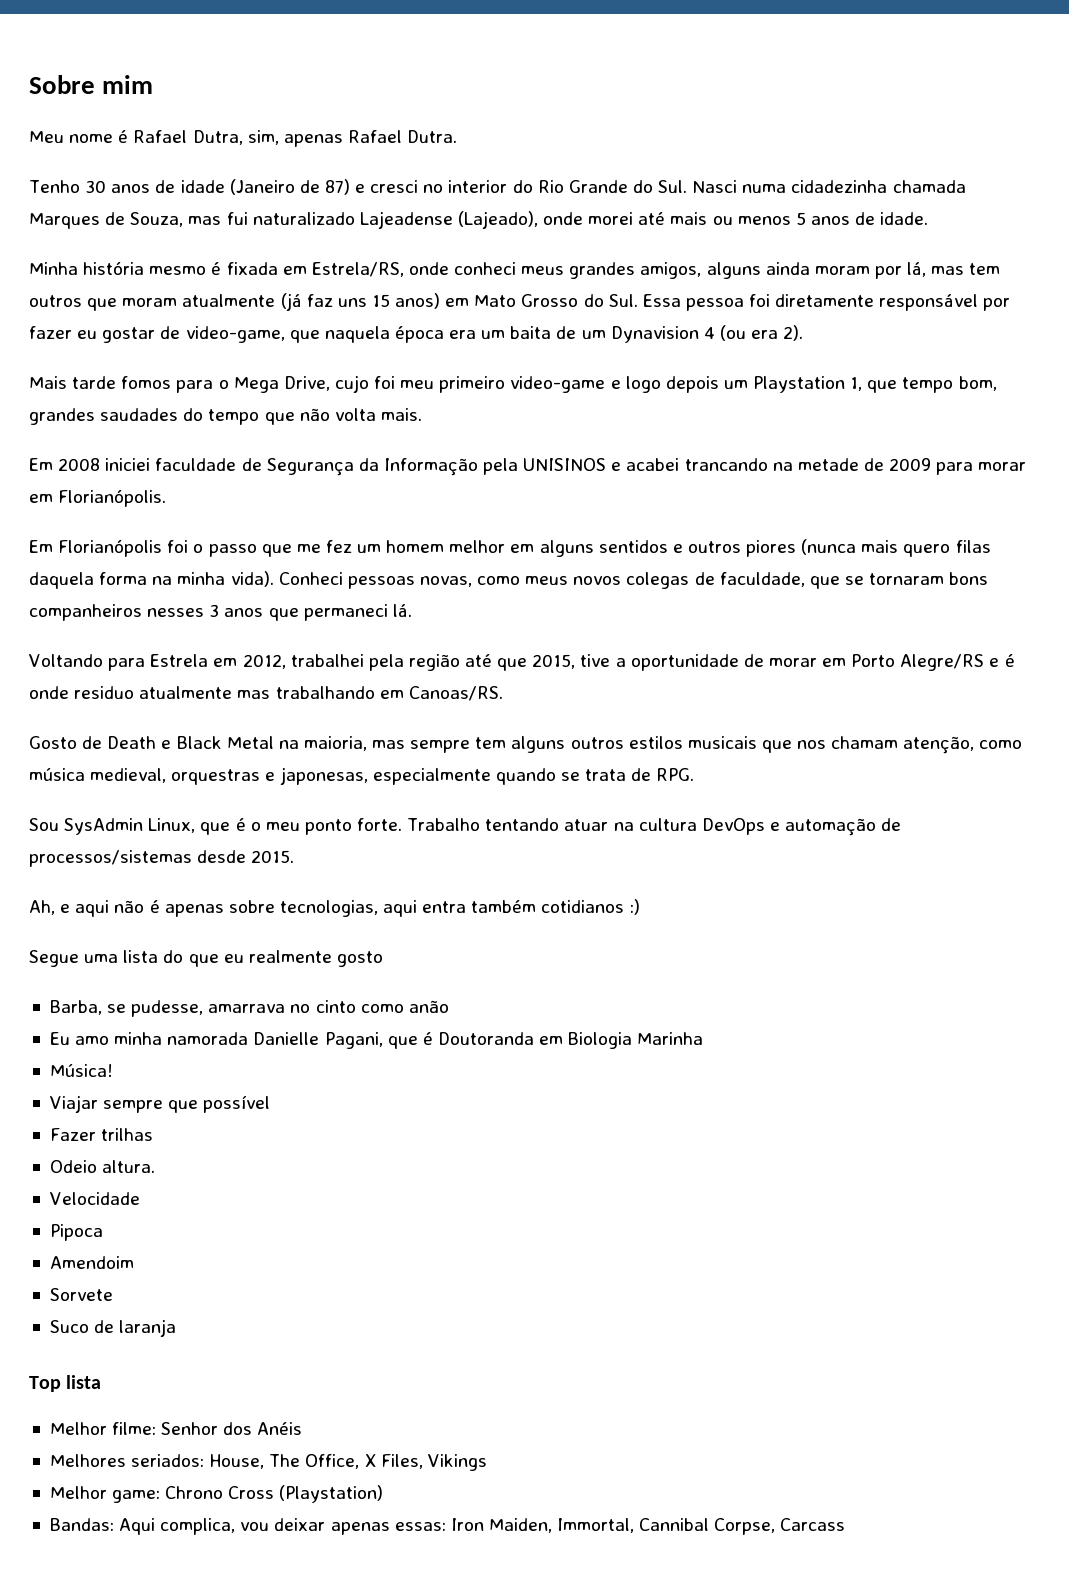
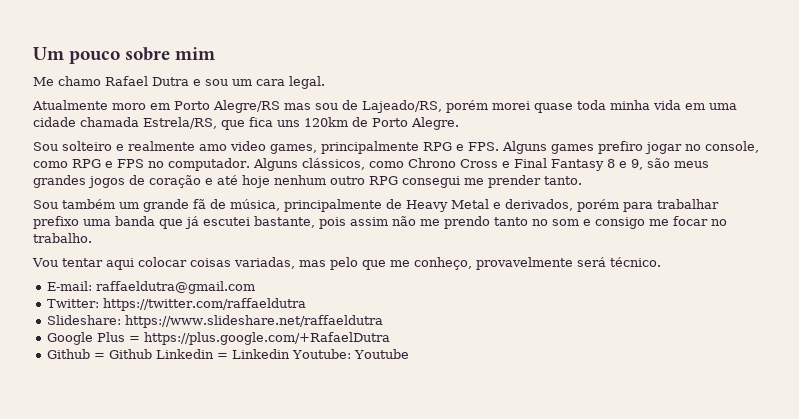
[29,75,154,94] [29,130,458,147] [29,179,966,195] [29,211,929,229] [29,261,1001,279] [29,293,1011,311] [29,325,804,343] [29,375,997,393] [29,408,422,425] [29,458,1027,476] [29,489,167,507] [29,539,991,557] [29,571,989,589] [29,604,412,621] [29,654,1015,671] [29,686,503,701] [29,736,1023,754] [29,767,695,785] [29,818,902,836] [29,850,295,867] [29,899,640,917] [29,950,383,967] [49,1000,449,1017] [49,1032,704,1049] [49,1064,113,1077] [49,1095,271,1113] [49,1128,154,1141] [49,1160,156,1173] [49,1192,140,1205] [49,1224,103,1241] [49,1256,134,1269] [49,1288,113,1301] [49,1319,177,1337] [29,1375,102,1392] [49,1422,303,1435] [49,1454,487,1471] [49,1485,384,1503] [49,1518,846,1535] Sobre mim // Meu nome é Rafael Dutra, sim, apenas Rafael Dutra. // Tenho 30 anos de idade (Janeiro de 87) e cresci no interior do Rio Grande do Sul. Nasci numa cidadezinha chamada Marques de Souza, mas fui naturalizado Lajeadense (Lajeado), onde morei até mais ou menos 5 anos de idade. // Minha história mesmo é fixada em Estrela/RS, onde conheci meus grandes amigos, alguns ainda moram por lá, mas tem outros que moram atualmente (já faz uns 15 anos) em Mato Grosso do Sul. Essa pessoa foi diretamente responsável por fazer eu gostar de video-game, que naquela época era um baita de um Dynavision 4 (ou era 2). // Mais tarde fomos para o Mega Drive, cujo foi meu primeiro video-game e logo depois um Playstation 1, que tempo bom, grandes saudades do tempo que não volta mais. // Em 2008 iniciei faculdade de Segurança da Informação pela UNISINOS e acabei trancando na metade de 2009 para morar em Florianópolis. // Em Florianópolis foi o passo que me fez um homem melhor em alguns sentidos e outros piores (nunca mais quero filas daquela forma na minha vida). Conheci pessoas novas, como meus novos colegas de faculdade, que se tornaram bons companheiros nesses 3 anos que permaneci lá. // Voltando para Estrela em 2012, trabalhei pela região até que 2015, tive a oportunidade de morar em Porto Alegre/RS e é onde residuo atualmente mas trabalhando em Canoas/RS. // Gosto de Death e Black Metal na maioria, mas sempre tem alguns outros estilos musicais que nos chamam atenção, como música medieval, orquestras e japonesas, especialmente quando se trata de RPG. // Sou SysAdmin Linux, que é o meu ponto forte. Trabalho tentando atuar na cultura DevOps e automação de processos/sistemas desde 2015. // Ah, e aqui não é apenas sobre tecnologias, aqui entra também cotidianos :) // Segue uma lista do que eu realmente gosto // Barba, se pudesse, amarrava no cinto como anão // Eu amo minha namorada Danielle Pagani, que é Doutoranda em Biologia Marinha // Música! // Viajar sempre que possível // Fazer trilhas // Odeio altura. // Velocidade // Pipoca // Amendoim // Sorvete // Suco de laranja // Top lista // Melhor filme: Senhor dos Anéis // Melhores seriados: House, The Office, X Files, Vikings // Melhor game: Chrono Cross (Playstation) // Bandas: Aqui complica, vou deixar apenas essas: Iron Maiden, Immortal, Cannibal Corpse, Carcass -> [33,47,216,64] [33,76,325,89] [32,100,737,113] [33,117,459,130] [33,141,759,154] [33,158,709,171] [33,175,582,188] [33,199,719,212] [33,216,727,229] [33,233,92,243] [32,257,661,270] [46,281,255,294] [46,298,306,311] [46,315,383,328] [46,332,390,345] [46,349,409,359] Um pouco sobre mim // Me chamo Rafael Dutra e sou um cara legal. // Atualmente moro em Porto Alegre/RS mas sou de Lajeado/RS, porém morei quase toda minha vida em uma cidade chamada Estrela/RS, que fica uns 120km de Porto Alegre. // Sou solteiro e realmente amo video games, principalmente RPG e FPS. Alguns games prefiro jogar no console, como RPG e FPS no computador. Alguns clássicos, como Chrono Cross e Final Fantasy 8 e 9, são meus grandes jogos de coração e até hoje nenhum outro RPG consegui me prender tanto. // Sou também um grande fã de música, principalmente de Heavy Metal e derivados, porém para trabalhar prefixo uma banda que já escutei bastante, pois assim não me prendo tanto no som e consigo me focar no trabalho. // Vou tentar aqui colocar coisas variadas, mas pelo que me conheço, provavelmente será técnico. // E-mail: raffaeldutra@gmail.com // Twitter: https://twitter.com/raffaeldutra // Slideshare: https://www.slideshare.net/raffaeldutra // Google Plus = https://plus.google.com/+RafaelDutra // Github = Github Linkedin = Linkedin Youtube: Youtube

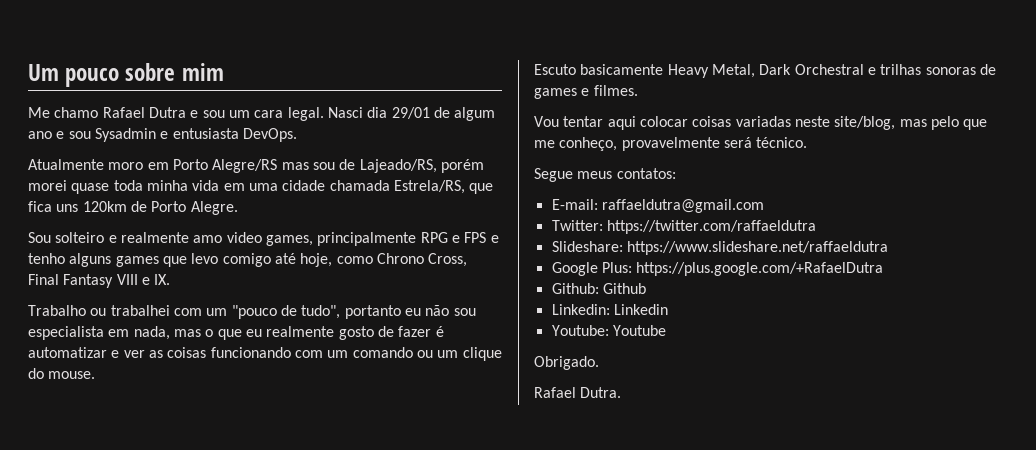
(325, 82) none -> [327,107,496,121] [28,128,297,142] Nasci dia 29/01 de algum ano e sou Sysadmin e entusiasta DevOps.
[468,141,759,154] [33,158,709,171] [33,175,582,188] [33,199,719,212] [33,216,727,229] [33,233,92,243] FPS. Alguns games prefiro jogar no console, como RPG e FPS no computador. Alguns clássicos, como Chrono Cross e Final Fantasy 8 e 9, são meus grandes jogos de coração e até hoje nenhum outro RPG consegui me prender tanto. // Sou também um grande fã de música, principalmente de Heavy Metal e derivados, porém para trabalhar prefixo uma banda que já escutei bastante, pois assim não me prendo tanto no som e consigo me focar no trabalho. -> [464,232,499,243] [28,253,468,267] [28,274,171,288] [28,305,476,319] [28,326,444,340] [28,347,502,361] [28,368,96,379] [534,64,996,78] [534,85,638,99] FPS e tenho alguns games que levo comigo até hoje, como Chrono Cross, Final Fantasy VIII e IX. // Trabalho ou trabalhei com um "pouco de tudo", portanto eu não sou especialista em nada, mas o que eu realmente gosto de fazer é automatizar e ver as coisas funcionando com um comando ou um clique do mouse. // Escuto basicamente Heavy Metal, Dark Orchestral e trilhas sonoras de games e filmes.
[233,257,295,269] variadas, -> [735,116,896,130] variadas neste site/blog,
(661, 262) none -> [534,168,676,182] // Segue meus contatos:
[96,332,140,342] Plus = -> [601,262,632,273] Plus:
[46,349,290,359] Github = Github Linkedin = Linkedin -> [551,283,646,294] [551,304,668,315] Github: Github // Linkedin: Linkedin //
(409, 354) none -> [534,356,599,370] [534,387,622,398] // Obrigado. // Rafael Dutra.

